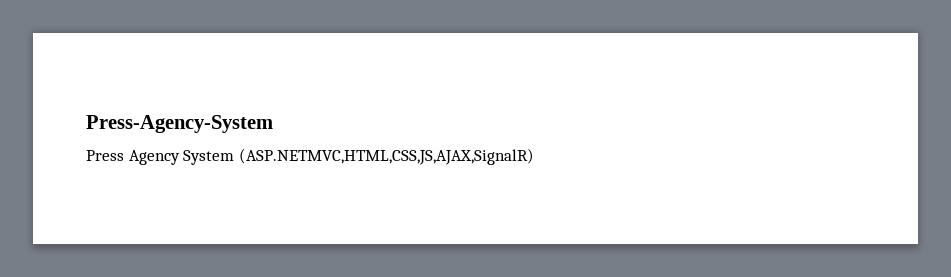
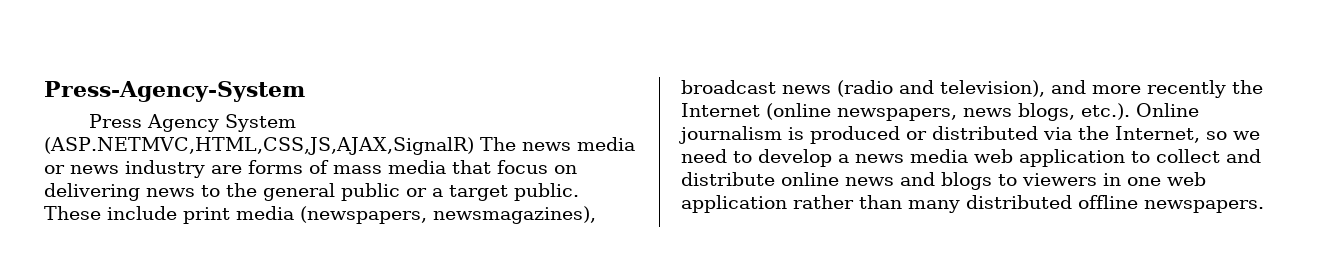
(534, 156) none -> [479,137,635,151] [44,160,577,178] [44,183,579,201] [44,206,596,224] [681,80,1263,98] [681,103,1199,121] [679,126,1260,144] [681,149,1261,167] [681,172,1206,190] [681,195,1264,213] The news media or news industry are forms of mass media that focus on delivering news to the general public or a target public. These include print media (newspapers, newsmagazines), broadcast news (radio and television), and more recently the Internet (online newspapers, news blogs, etc.). Online journalism is produced or distributed via the Internet, so we need to develop a news media web application to collect and distribute online news and blogs to viewers in one web application rather than many distributed offline newspapers.

